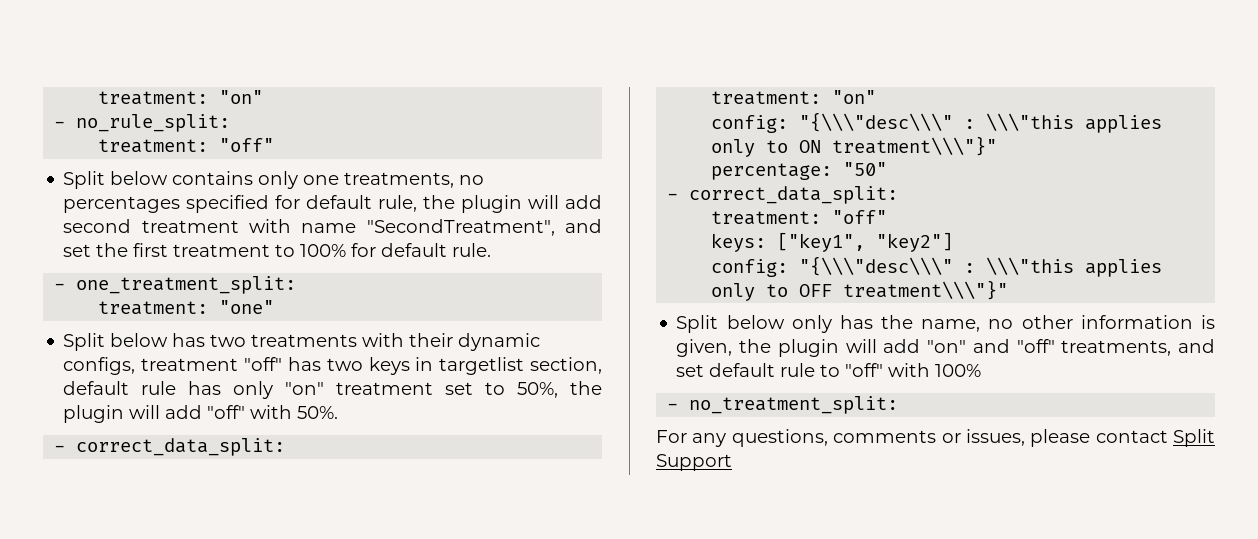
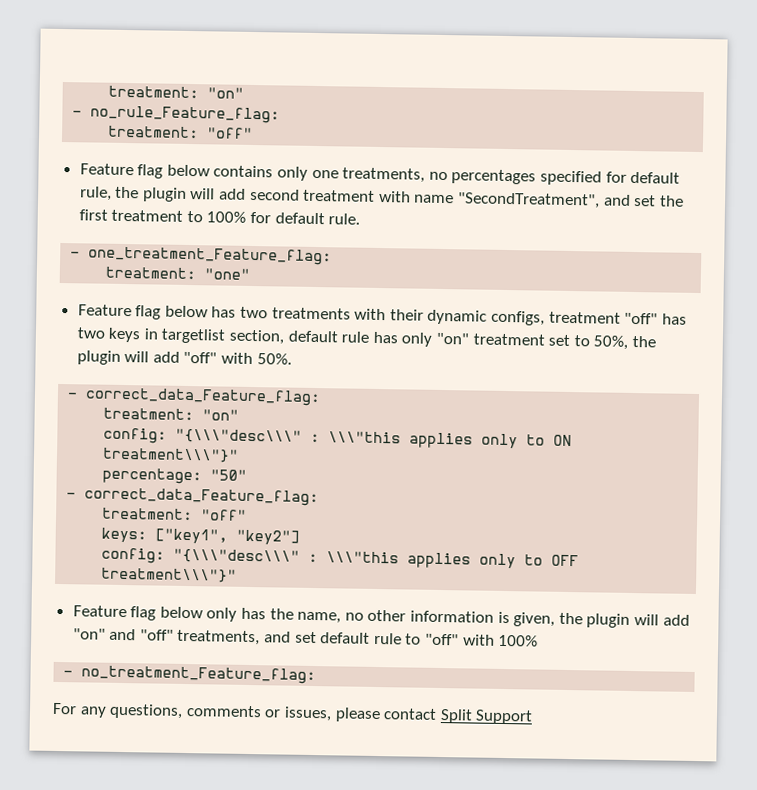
[76,114,231,132] [98,138,275,153] [63,171,106,189] no_rule_split: // treatment: "off" // Split -> [90,105,281,124] [108,125,254,139] [79,163,164,179] no_rule_Feature_flag: // treatment: "off" // Feature flag
[76,276,297,294] one_treatment_split: -> [88,246,333,266] one_treatment_Feature_flag:
[63,333,106,351] Split -> [77,304,162,320] Feature flag
[76,438,286,456] correct_data_split: -> [85,387,322,407] correct_data_Feature_flag:
[689,186,899,204] correct_data_split: -> [84,487,320,507] correct_data_Feature_flag:
[676,315,719,333] Split -> [72,605,157,621] Feature flag
[689,396,899,414] no_treatment_split: -> [81,665,317,685] no_treatment_Feature_flag:

